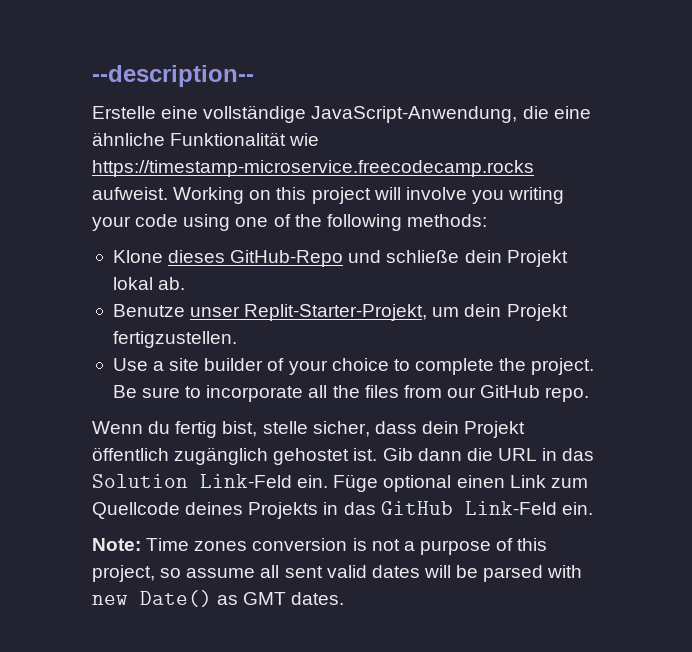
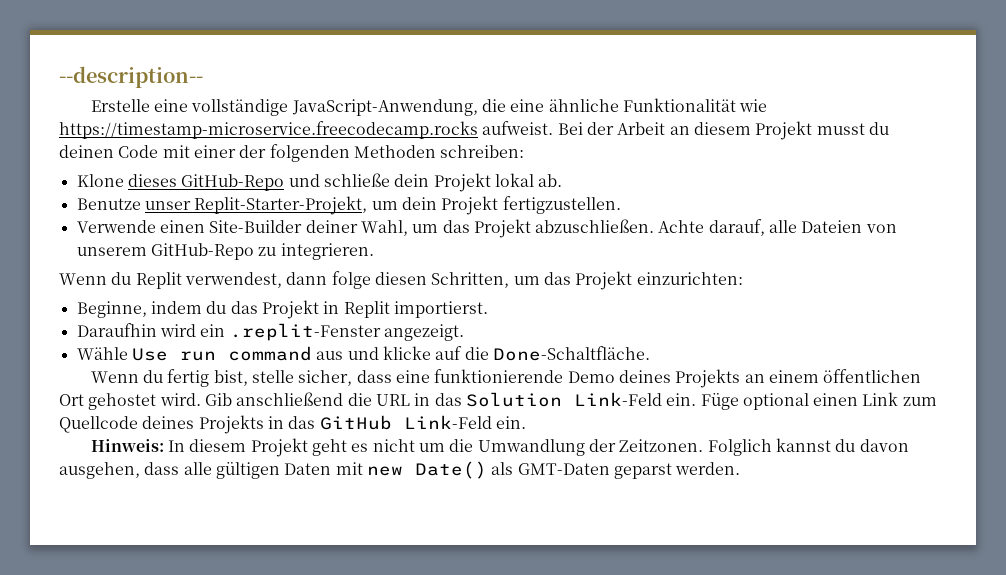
[173,187,565,204] [92,214,487,231] Working on this project will involve you writing your code using one of the following methods: -> [557,121,889,140] [59,144,525,162] Bei der Arbeit an diesem Projekt musst du deinen Code mit einer der folgenden Methoden schreiben:
[112,358,595,375] [112,385,590,402] Use a site builder of your choice to complete the project. Be sure to incorporate all the files from our GitHub repo. -> [76,219,897,238] [76,243,374,260] [59,271,743,290] [76,300,488,319] [76,323,464,341] [76,346,650,361] Verwende einen Site-Builder deiner Wahl, um das Projekt abzuschließen. Achte darauf, alle Dateien von unserem GitHub-Repo zu integrieren. // Wenn du Replit verwendest, dann folge diesen Schritten, um das Projekt einzurichten: // Beginne, indem du das Projekt in Replit importierst. // Daraufhin wird ein .replit-Fenster angezeigt. // Wähle Use run command aus und klicke auf die Done-Schaltfläche.
[421,421,526,438] [92,447,462,465] dein Projekt öffentlich zugänglich gehostet ist. Gib dann -> [395,369,922,388] [59,392,344,410] eine funktionierende Demo deines Projekts an einem öffentlichen Ort gehostet wird. Gib anschließend
[92,538,548,555] [92,565,583,582] [92,590,345,607] Note: Time zones conversion is not a purpose of this project, so assume all sent valid dates will be parsed with new Date() as GMT dates. -> [90,438,909,457] [59,461,741,479] Hinweis: In diesem Projekt geht es nicht um die Umwandlung der Zeitzonen. Folglich kannst du davon ausgehen, dass alle gültigen Daten mit new Date() als GMT-Daten geparst werden.

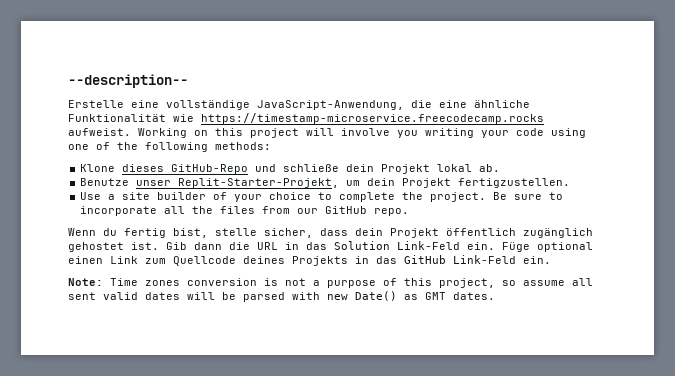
[557,121,889,140] [59,144,525,162] Bei der Arbeit an diesem Projekt musst du deinen Code mit einer der folgenden Methoden schreiben: -> [138,128,586,138] [68,142,271,152] Working on this project will involve you writing your code using one of the following methods:
[76,219,897,238] [76,243,374,260] [59,271,743,290] [76,300,488,319] [76,323,464,341] [76,346,650,361] Verwende einen Site-Builder deiner Wahl, um das Projekt abzuschließen. Achte darauf, alle Dateien von unserem GitHub-Repo zu integrieren. // Wenn du Replit verwendest, dann folge diesen Schritten, um das Projekt einzurichten: // Beginne, indem du das Projekt in Replit importierst. // Daraufhin wird ein .replit-Fenster angezeigt. // Wähle Use run command aus und klicke auf die Done-Schaltfläche. -> [80,192,564,202] [80,206,410,216] Use a site builder of your choice to complete the project. Be sure to incorporate all the files from our GitHub repo.
[395,369,922,388] [59,392,344,410] eine funktionierende Demo deines Projekts an einem öffentlichen Ort gehostet wird. Gib anschließend -> [355,228,593,238] [68,242,222,252] dein Projekt öffentlich zugänglich gehostet ist. Gib dann
[90,438,909,457] [59,461,741,479] Hinweis: In diesem Projekt geht es nicht um die Umwandlung der Zeitzonen. Folglich kannst du davon ausgehen, dass alle gültigen Daten mit new Date() als GMT-Daten geparst werden. -> [68,278,593,288] [68,291,495,302] Note: Time zones conversion is not a purpose of this project, so assume all sent valid dates will be parsed with new Date() as GMT dates.

